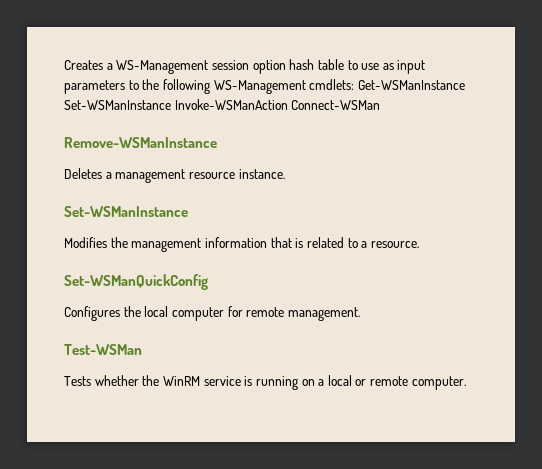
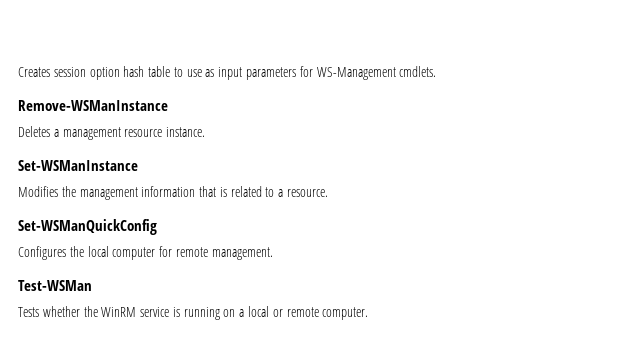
[106,60,209,74] a WS-Management -> (50, 72) none
[128,79,465,94] [64,99,381,110] to the following WS-Management cmdlets: Get-WSManInstance Set-WSManInstance Invoke-WSManAction Connect-WSMan -> [299,66,437,80] for WS-Management cmdlets.

